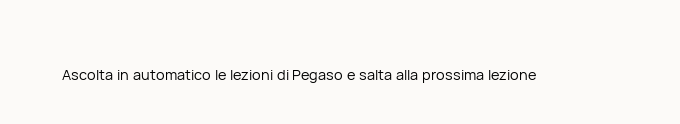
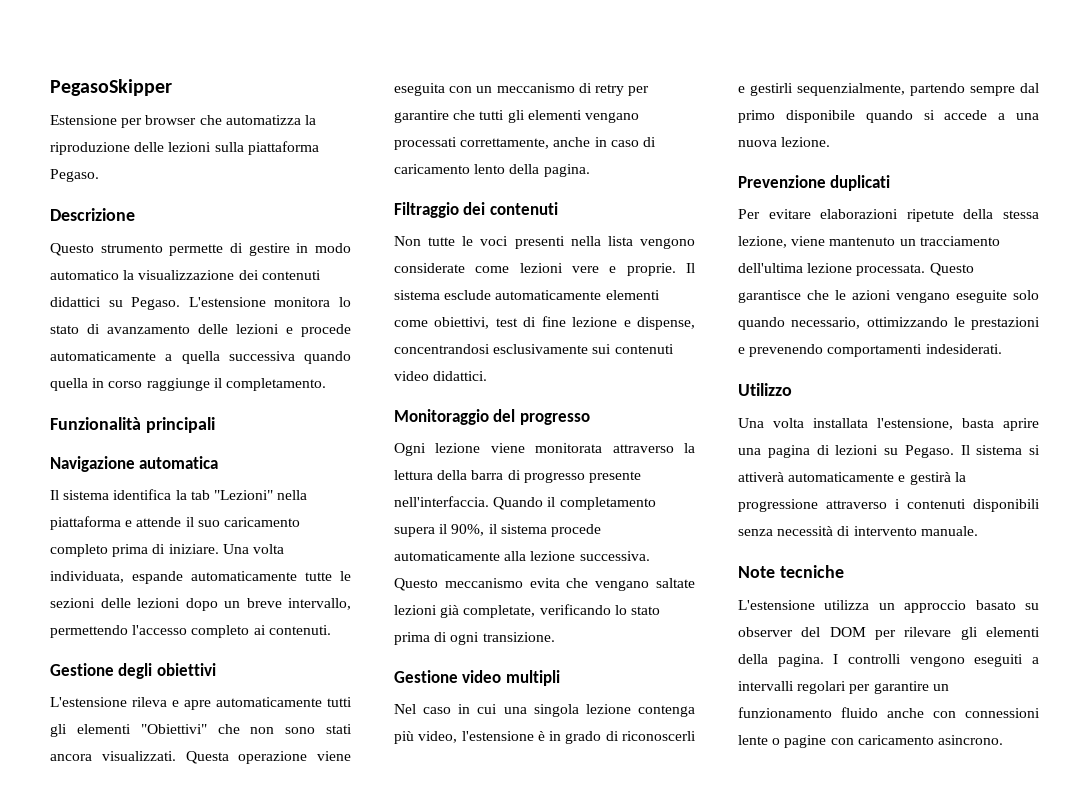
[62,70,537,83] Ascolta in automatico le lezioni di Pegaso e salta alla prossima lezione -> [50,79,172,96] [50,115,316,128] [50,141,319,155] [50,169,99,182] [50,208,135,221] [50,243,351,256] [50,270,321,280] [50,297,351,310] [50,324,351,337] [50,351,351,364] [50,378,326,391] [50,417,215,433] [50,456,219,472] [50,489,308,500] [50,516,300,530] [50,544,284,557] [50,571,351,584] [50,598,351,611] [50,625,331,638] [50,663,216,679] [50,697,352,710] [50,724,352,737] [50,751,351,764] [394,83,650,96] [394,110,639,123] [394,137,656,150] [394,164,590,177] [394,202,558,218] [394,236,695,249] [394,263,695,276] [394,290,660,300] [394,316,695,330] [394,344,674,354] [394,371,488,381] [394,409,590,425] [394,443,695,456] [394,470,641,483] [394,496,656,510] [394,524,601,537] [394,551,650,561] [394,578,695,591] [394,604,660,618] [394,632,555,645] [394,670,560,686] [394,704,695,717] [394,731,696,744] [738,83,1039,96] [738,110,1039,123] [738,137,831,147] [738,175,891,191] [738,209,1039,222] [738,236,1000,248] [738,263,974,276] [738,290,1039,303] [738,317,1040,330] [738,344,1002,357] [738,383,792,396] [738,418,1039,431] [738,445,1040,458] [738,472,966,485] [738,499,1040,512] [738,526,978,536] [738,565,844,578] [738,600,1039,613] [738,627,1040,640] [738,654,1039,667] [738,681,949,694] [738,707,1040,718] [738,735,1003,748] PegasoSkipper // Estensione per browser che automatizza la riproduzione delle lezioni sulla piattaforma Pegaso. // Descrizione // Questo strumento permette di gestire in modo automatico la visualizzazione dei contenuti didattici su Pegaso. L'estensione monitora lo stato di avanzamento delle lezioni e procede automaticamente a quella successiva quando quella in corso raggiunge il completamento. // Funzionalità principali // Navigazione automatica // Il sistema identifica la tab "Lezioni" nella piattaforma e attende il suo caricamento completo prima di iniziare. Una volta individuata, espande automaticamente tutte le sezioni delle lezioni dopo un breve intervallo, permettendo l'accesso completo ai contenuti. // Gestione degli obiettivi // L'estensione rileva e apre automaticamente tutti gli elementi "Obiettivi" che non sono stati ancora visualizzati. Questa operazione viene eseguita con un meccanismo di retry per garantire che tutti gli elementi vengano processati correttamente, anche in caso di caricamento lento della pagina. // Filtraggio dei contenuti // Non tutte le voci presenti nella lista vengono considerate come lezioni vere e proprie. Il sistema esclude automaticamente elementi come obiettivi, test di fine lezione e dispense, concentrandosi esclusivamente sui contenuti video didattici. // Monitoraggio del progresso // Ogni lezione viene monitorata attraverso la lettura della barra di progresso presente nell'interfaccia. Quando il completamento supera il 90%, il sistema procede automaticamente alla lezione successiva. Questo meccanismo evita che vengano saltate lezioni già completate, verificando lo stato prima di ogni transizione. // Gestione video multipli // Nel caso in cui una singola lezione contenga più video, l'estensione è in grado di riconoscerli e gestirli sequenzialmente, partendo sempre dal primo disponibile quando si accede a una nuova lezione. // Prevenzione duplicati // Per evitare elaborazioni ripetute della stessa lezione, viene mantenuto un tracciamento dell'ultima lezione processata. Questo garantisce che le azioni vengano eseguite solo quando necessario, ottimizzando le prestazioni e prevenendo comportamenti indesiderati. // Utilizzo // Una volta installata l'estensione, basta aprire una pagina di lezioni su Pegaso. Il sistema si attiverà automaticamente e gestirà la progressione attraverso i contenuti disponibili senza necessità di intervento manuale. // Note tecniche // L'estensione utilizza un approccio basato su observer del DOM per rilevare gli elementi della pagina. I controlli vengono eseguiti a intervalli regolari per garantire un funzionamento fluido anche con connessioni lente o pagine con caricamento asincrono.

